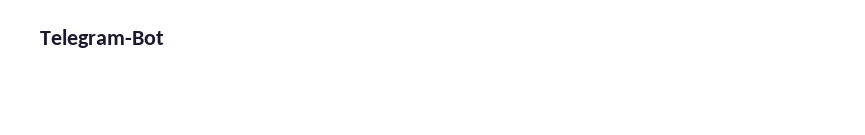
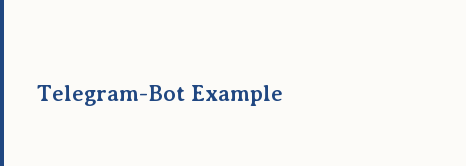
(164, 38) none -> [190,85,283,106] Example

